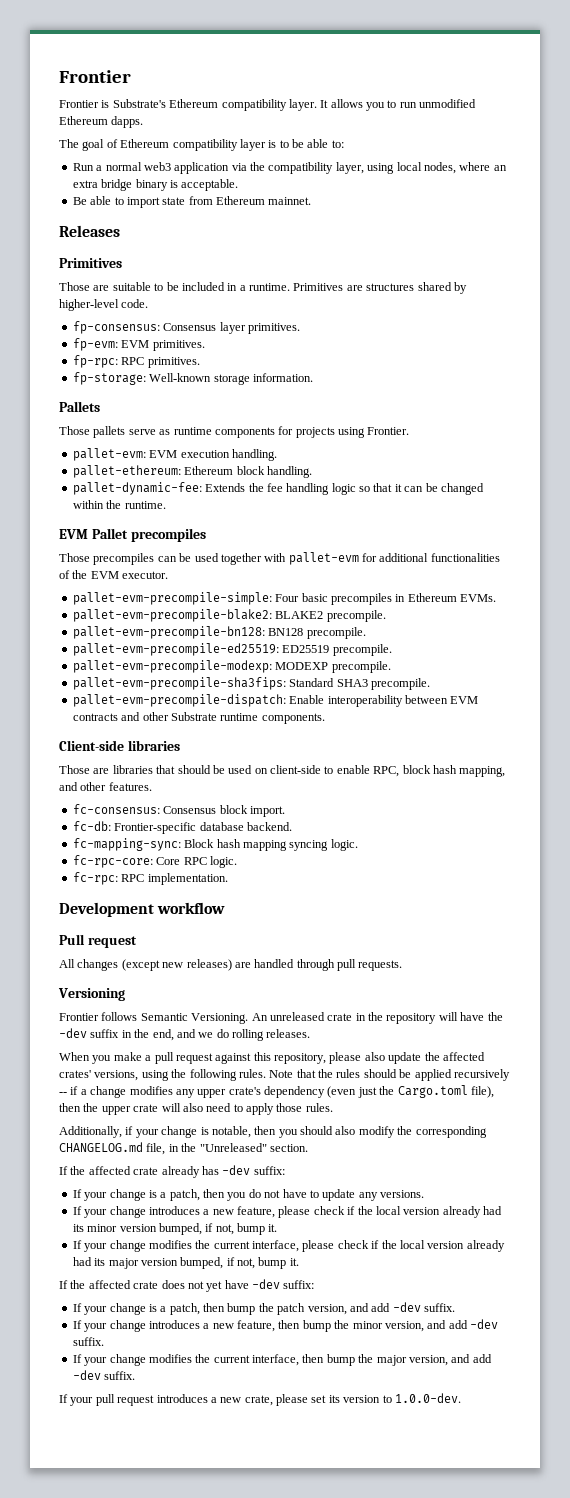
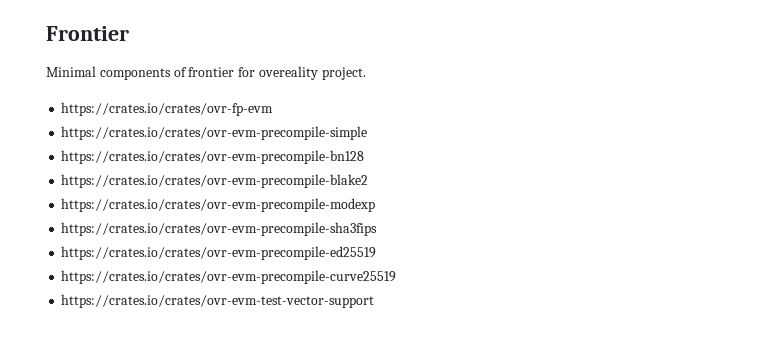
[59,99,477,111] [59,116,144,128] [59,139,344,151] [72,162,507,174] [72,179,239,191] [72,196,312,208] [59,225,120,237] [59,258,122,268] [59,282,467,294] [59,299,149,311] [72,321,300,334] [72,338,205,351] [72,355,200,368] [72,372,313,385] [59,401,100,412] [59,426,410,438] [72,448,277,461] [72,465,312,478] [72,482,484,495] [72,500,166,509] [59,528,206,542] [59,552,500,565] [59,570,169,579] [72,592,496,605] [72,609,386,622] [72,626,366,639] [72,643,392,656] [72,660,391,673] [72,677,430,690] [72,694,479,707] [72,712,325,724] [59,740,180,751] [59,765,506,777] [59,782,152,791] [72,804,285,817] [72,821,292,834] [72,838,358,851] [72,855,237,868] [72,872,228,885] [59,902,226,917] [59,934,137,948] [59,959,403,971] [58,988,125,1001] [59,1012,503,1024] [59,1028,311,1041] [59,1052,485,1064] [59,1069,510,1081] [59,1085,494,1098] [59,1103,333,1115] [59,1126,487,1138] [59,1142,308,1155] [59,1165,285,1178] [72,1189,424,1201] [72,1206,502,1218] [72,1223,278,1235] [72,1240,505,1252] [72,1257,299,1269] [59,1279,315,1292] [72,1302,455,1315] [72,1319,498,1332] [72,1337,104,1346] [72,1354,492,1366] [72,1370,136,1380] [59,1393,461,1406] Frontier is Substrate's Ethereum compatibility layer. It allows you to run unmodified Ethereum dapps. // The goal of Ethereum compatibility layer is to be able to: // Run a normal web3 application via the compatibility layer, using local nodes, where an extra bridge binary is acceptable. // Be able to import state from Ethereum mainnet. // Releases // Primitives // Those are suitable to be included in a runtime. Primitives are structures shared by higher-level code. // fp-consensus: Consensus layer primitives. // fp-evm: EVM primitives. // fp-rpc: RPC primitives. // fp-storage: Well-known storage information. // Pallets // Those pallets serve as runtime components for projects using Frontier. // pallet-evm: EVM execution handling. // pallet-ethereum: Ethereum block handling. // pallet-dynamic-fee: Extends the fee handling logic so that it can be changed within the runtime. // EVM Pallet precompiles // Those precompiles can be used together with pallet-evm for additional functionalities of the EVM executor. // pallet-evm-precompile-simple: Four basic precompiles in Ethereum EVMs. // pallet-evm-precompile-blake2: BLAKE2 precompile. // pallet-evm-precompile-bn128: BN128 precompile. // pallet-evm-precompile-ed25519: ED25519 precompile. // pallet-evm-precompile-modexp: MODEXP precompile. // pallet-evm-precompile-sha3fips: Standard SHA3 precompile. // pallet-evm-precompile-dispatch: Enable interoperability between EVM contracts and other Substrate runtime components. // Client-side libraries // Those are libraries that should be used on client-side to enable RPC, block hash mapping, and other features. // fc-consensus: Consensus block import. // fc-db: Frontier-specific database backend. // fc-mapping-sync: Block hash mapping syncing logic. // fc-rpc-core: Core RPC logic. // fc-rpc: RPC implementation. // Development workflow // Pull request // All changes (except new releases) are handled through pull requests. // Versioning // Frontier follows Semantic Versioning. An unreleased crate in the repository will have the -dev suffix in the end, and we do rolling releases. // When you make a pull request against this repository, please also update the affected crates' versions, using the following rules. Note that the rules should be applied recursively -- if a change modifies any upper crate's dependency (even just the Cargo.toml file), then the upper crate will also need to apply those rules. // Additionally, if your change is notable, then you should also modify the corresponding CHANGELOG.md file, in the "Unreleased" section. // If the affected crate already has -dev suffix: // If your change is a patch, then you do not have to update any versions. // If your change introduces a new feature, please check if the local version already had its minor version bumped, if not, bump it. // If your change modifies the current interface, please check if the local version already had its major version bumped, if not, bump it. // If the affected crate does not yet have -dev suffix: // If your change is a patch, then bump the patch version, and add -dev suffix. // If your change introduces a new feature, then bump the minor version, and add -dev suffix. // If your change modifies the current interface, then bump the major version, and add -dev suffix. // If your pull request introduces a new crate, please set its version to 1.0.0-dev. -> [46,66,366,80] [61,102,274,116] [61,126,368,140] [61,150,365,164] [61,174,369,188] [61,198,376,212] [61,222,378,236] [61,246,377,260] [61,270,397,284] [61,294,375,308] Minimal components of frontier for overeality project. // https://crates.io/crates/ovr-fp-evm // https://crates.io/crates/ovr-evm-precompile-simple // https://crates.io/crates/ovr-evm-precompile-bn128 // https://crates.io/crates/ovr-evm-precompile-blake2 // https://crates.io/crates/ovr-evm-precompile-modexp // https://crates.io/crates/ovr-evm-precompile-sha3fips // https://crates.io/crates/ovr-evm-precompile-ed25519 // https://crates.io/crates/ovr-evm-precompile-curve25519 // https://crates.io/crates/ovr-evm-test-vector-support

